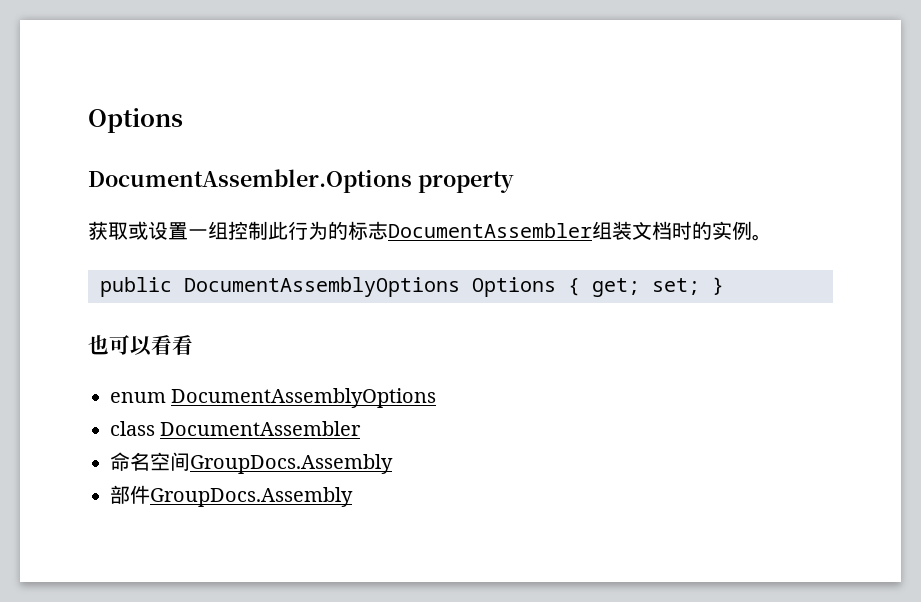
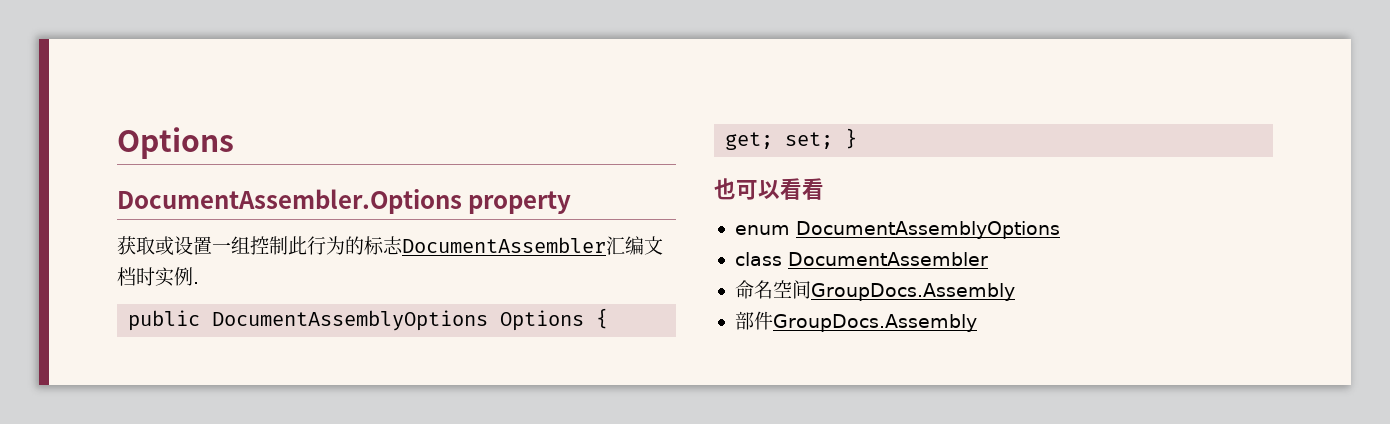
[592,221,772,241] 组装文档时的实例。 -> [606,236,663,255] [117,267,199,287] 汇编文档时实例.

